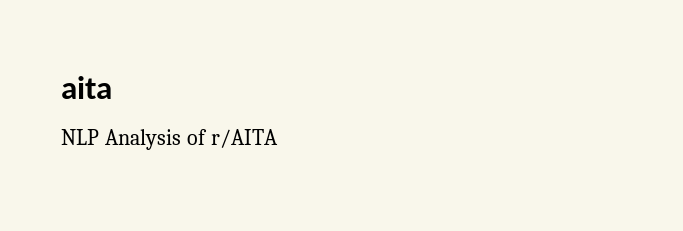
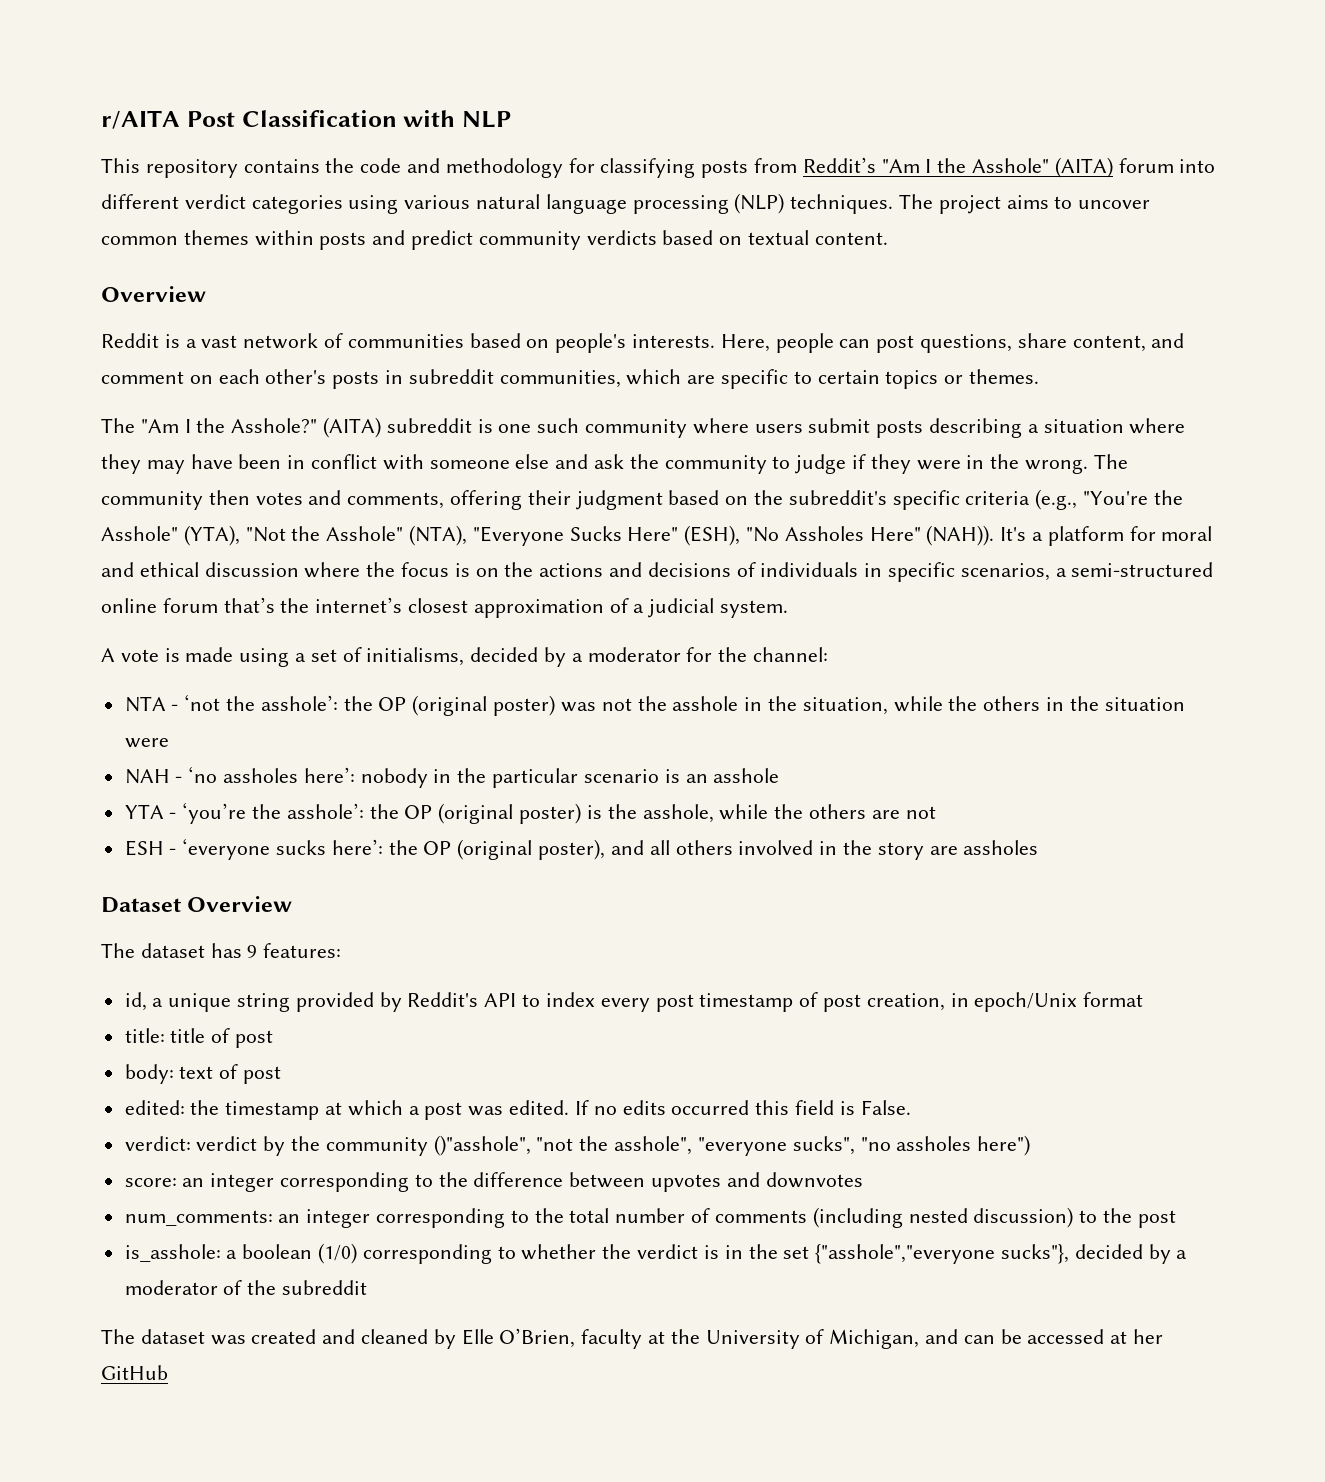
[61,76,112,99] [61,129,278,150] aita // NLP Analysis of r/AITA -> [101,110,511,129] [101,157,1216,178] [101,193,1151,214] [101,230,888,250] [101,286,206,302] [101,333,1185,353] [101,369,1040,389] [101,417,1186,438] [101,454,1128,474] [101,489,1183,510] [101,525,1213,546] [101,562,1214,582] [101,597,789,618] [101,647,829,667] [124,694,1185,716] [124,738,169,748] [124,766,780,788] [124,802,936,824] [124,838,1039,860] [101,896,293,913] [101,943,342,958] [124,992,1144,1012] [124,1028,274,1048] [124,1064,282,1084] [124,1100,911,1120] [124,1135,1031,1156] [124,1172,863,1192] [124,1207,1176,1228] [124,1243,1188,1264] [124,1280,368,1295] [101,1328,1164,1349] [101,1365,168,1380] r/AITA Post Classification with NLP // This repository contains the code and methodology for classifying posts from Reddit’s "Am I the Asshole" (AITA) forum into different verdict categories using various natural language processing (NLP) techniques. The project aims to uncover common themes within posts and predict community verdicts based on textual content. // Overview // Reddit is a vast network of communities based on people's interests. Here, people can post questions, share content, and comment on each other's posts in subreddit communities, which are specific to certain topics or themes. // The "Am I the Asshole?" (AITA) subreddit is one such community where users submit posts describing a situation where they may have been in conflict with someone else and ask the community to judge if they were in the wrong. The community then votes and comments, offering their judgment based on the subreddit's specific criteria (e.g., "You're the Asshole" (YTA), "Not the Asshole" (NTA), "Everyone Sucks Here" (ESH), "No Assholes Here" (NAH)). It's a platform for moral and ethical discussion where the focus is on the actions and decisions of individuals in specific scenarios, a semi-structured online forum that’s the internet’s closest approximation of a judicial system. // A vote is made using a set of initialisms, decided by a moderator for the channel: // NTA - ‘not the asshole’: the OP (original poster) was not the asshole in the situation, while the others in the situation were // NAH - ‘no assholes here’: nobody in the particular scenario is an asshole // YTA - ‘you’re the asshole’: the OP (original poster) is the asshole, while the others are not // ESH - ‘everyone sucks here’: the OP (original poster), and all others involved in the story are assholes // Dataset Overview // The dataset has 9 features: // id, a unique string provided by Reddit's API to index every post timestamp of post creation, in epoch/Unix format // title: title of post // body: text of post // edited: the timestamp at which a post was edited. If no edits occurred this field is False. // verdict: verdict by the community ()"asshole", "not the asshole", "everyone sucks", "no assholes here") // score: an integer corresponding to the difference between upvotes and downvotes // num_comments: an integer corresponding to the total number of comments (including nested discussion) to the post // is_asshole: a boolean (1/0) corresponding to whether the verdict is in the set {"asshole","everyone sucks"}, decided by a moderator of the subreddit // The dataset was created and cleaned by Elle O’Brien, faculty at the University of Michigan, and can be accessed at her GitHub

